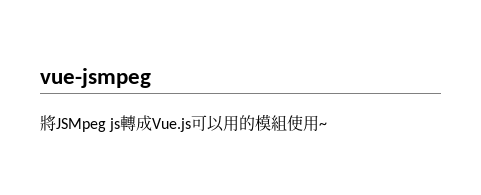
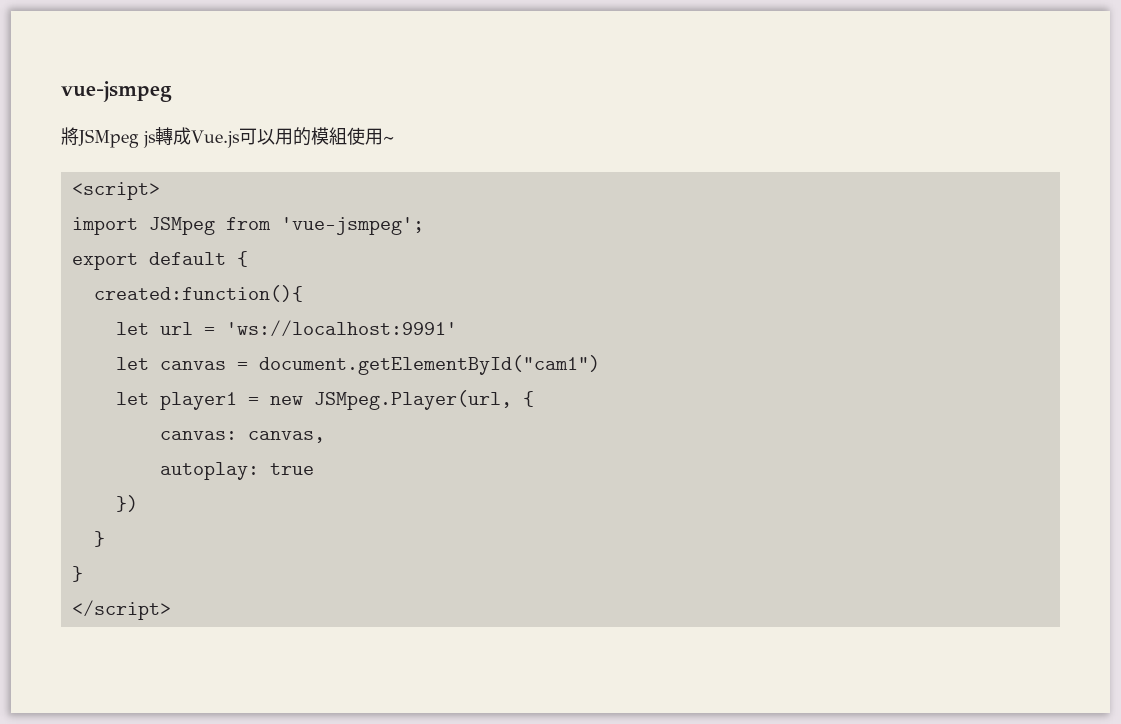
(328, 125) none -> [71,182,160,200] [71,217,424,235] [71,251,248,270] [93,285,303,302] [115,320,457,337] [115,355,600,375] [115,390,534,410] [159,431,325,443] [159,462,314,480] [115,495,138,512] [93,531,105,547] [71,566,83,582] [71,600,171,620] // <script> // import JSMpeg from 'vue-jsmpeg'; // export default { // created:function(){ // let url = 'ws://localhost:9991' // let canvas = document.getElementById("cam1") // let player1 = new JSMpeg.Player(url, { // canvas: canvas, // autoplay: true // }) // } // } // </script>

